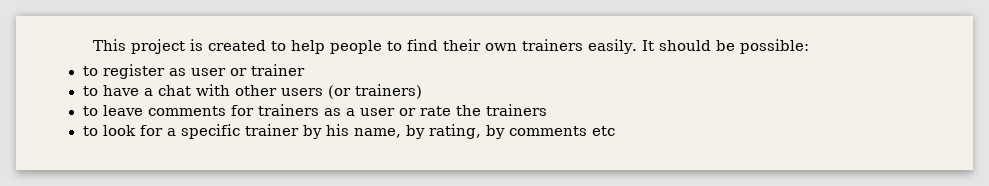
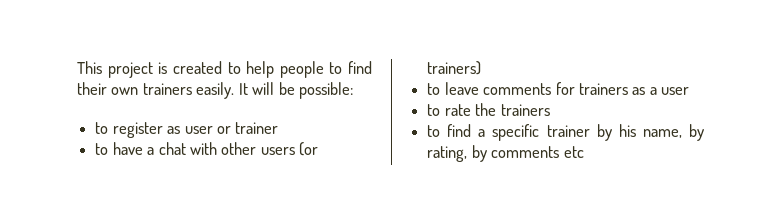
[658,40,711,51] should -> [252,82,275,95] will
[398,108,416,116] or -> [427,104,441,116] // to
[102,125,163,136] look for -> [447,124,472,137] find

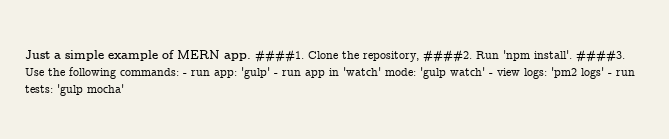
[77,61,372,78] [77,82,354,99] [95,122,279,138] [95,142,319,156] [427,61,482,75] [427,82,690,95] [427,103,550,116] [427,124,704,141] [427,145,584,162] This project is created to help people to find their own trainers easily. It will be possible: // to register as user or trainer // to have a chat with other users (or trainers) // to leave comments for trainers as a user // to rate the trainers // to find a specific trainer by his name, by rating, by comments etc -> [25,49,625,63] [25,67,635,79] [25,84,124,96] Just a simple example of MERN app. ####1. Clone the repository, ####2. Run 'npm install'. ####3. Use the following commands: - run app: 'gulp' - run app in 'watch' mode: 'gulp watch' - view logs: 'pm2 logs' - run tests: 'gulp mocha'

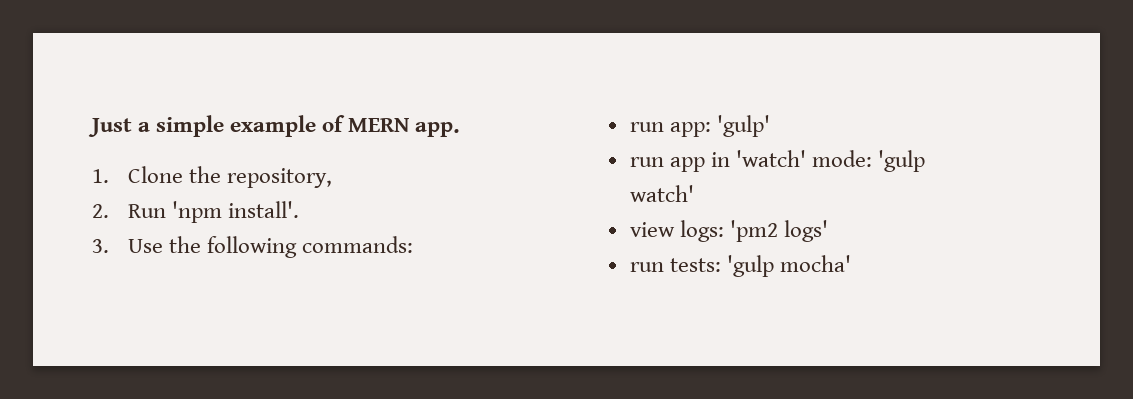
[255,49,304,63] ####1. -> [92,169,109,183] // 1.
[423,49,472,63] ####2. -> [92,204,109,218] // 2.
[576,49,625,63] ####3. -> [92,239,109,253] // 3.
[183,73,187,76] - -> (414, 244) //
[274,73,278,76] - -> (770, 126) //
[489,73,493,76] - -> (694, 193) //
[608,73,612,76] - -> (828, 231) //

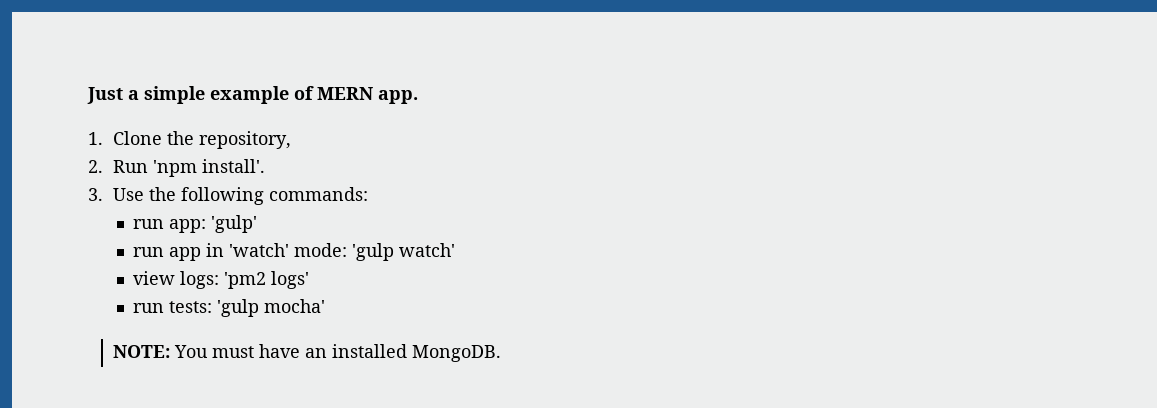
(851, 263) none -> [113,344,502,362] // NOTE: You must have an installed MongoDB.

